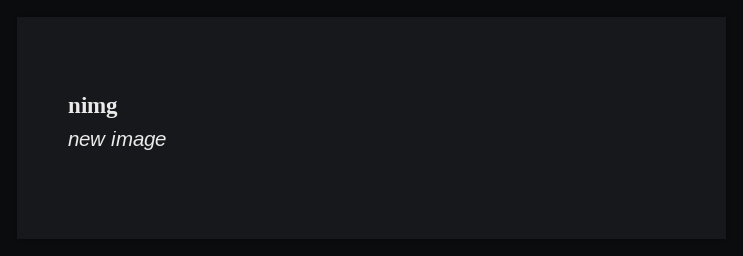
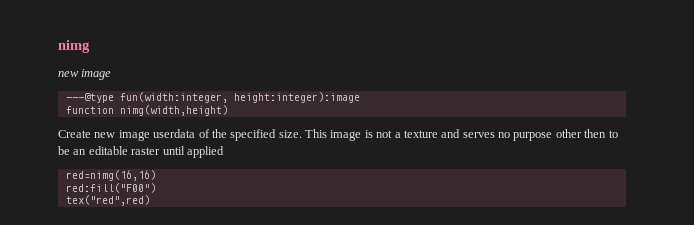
(166, 140) none -> [65,92,360,103] [65,105,228,116] [58,129,618,141] [58,146,224,158] [65,170,156,181] [65,183,156,193] [65,195,150,206] // ---@type fun(width:integer, height:integer):image // function nimg(width,height) // Create new image userdata of the specified size. This image is not a texture and serves no purpose other then to be an editable raster until applied // red=nimg(16,16) // red:fill("F00") // tex("red",red)

